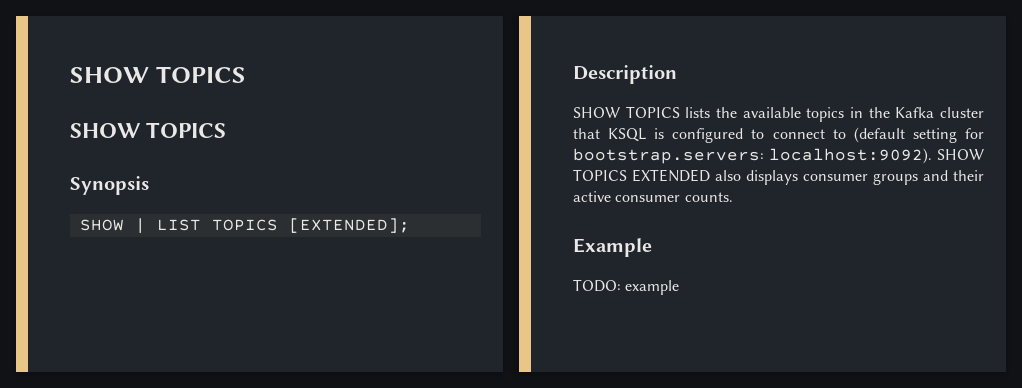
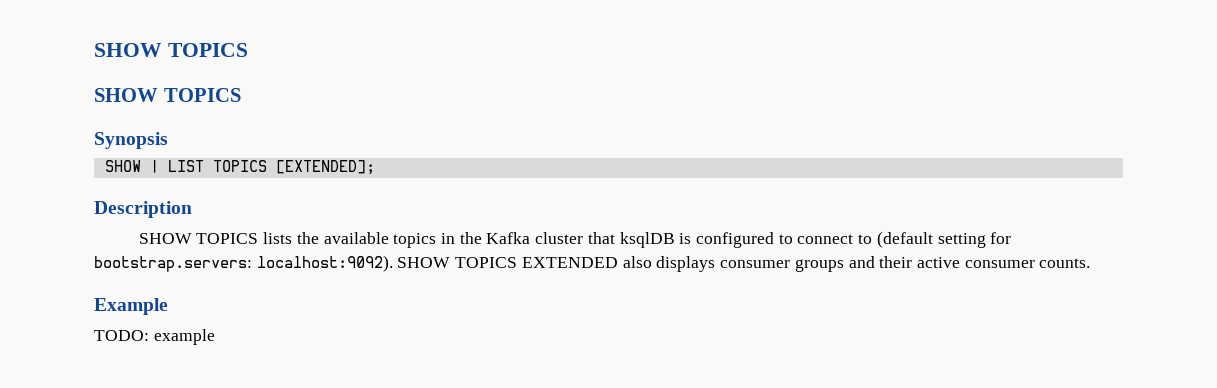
[608,128,647,142] KSQL -> [619,232,675,248] ksqlDB

